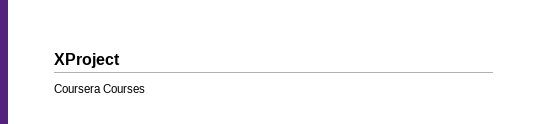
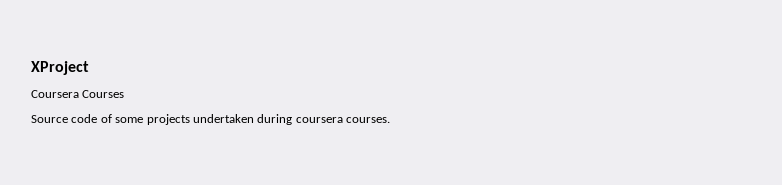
(146, 88) none -> [31,114,390,125] // Source code of some projects undertaken during coursera courses.

